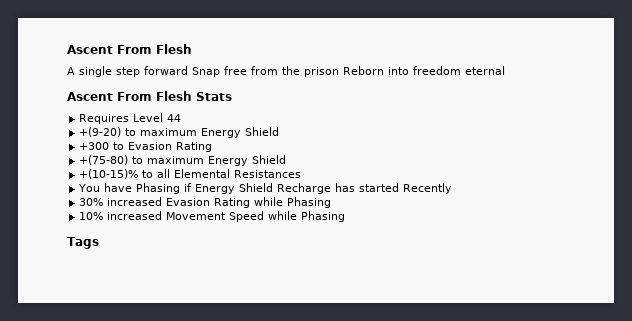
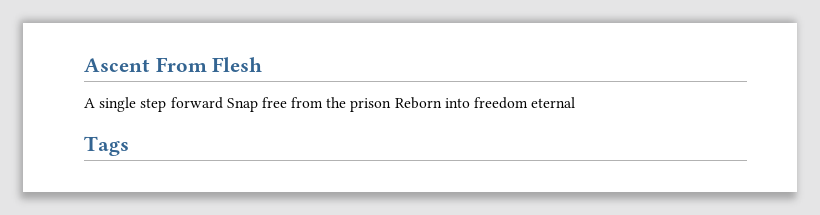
[67,91,232,101] [79,113,182,124] [79,127,280,138] [79,142,213,152] [79,155,287,166] [79,169,302,179] [78,183,453,194] [79,197,332,208] [79,211,346,222] // Ascent From Flesh Stats // Requires Level 44 // +(9-20) to maximum Energy Shield // +300 to Evasion Rating // +(75-80) to maximum Energy Shield // +(10-15)% to all Elemental Resistances // You have Phasing if Energy Shield Recharge has started Recently // 30% increased Evasion Rating while Phasing // 10% increased Movement Speed while Phasing -> (576, 102) none

